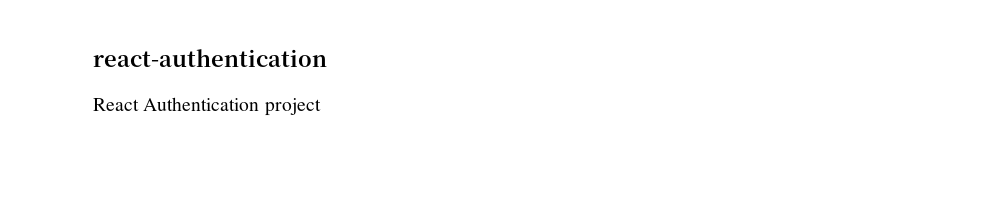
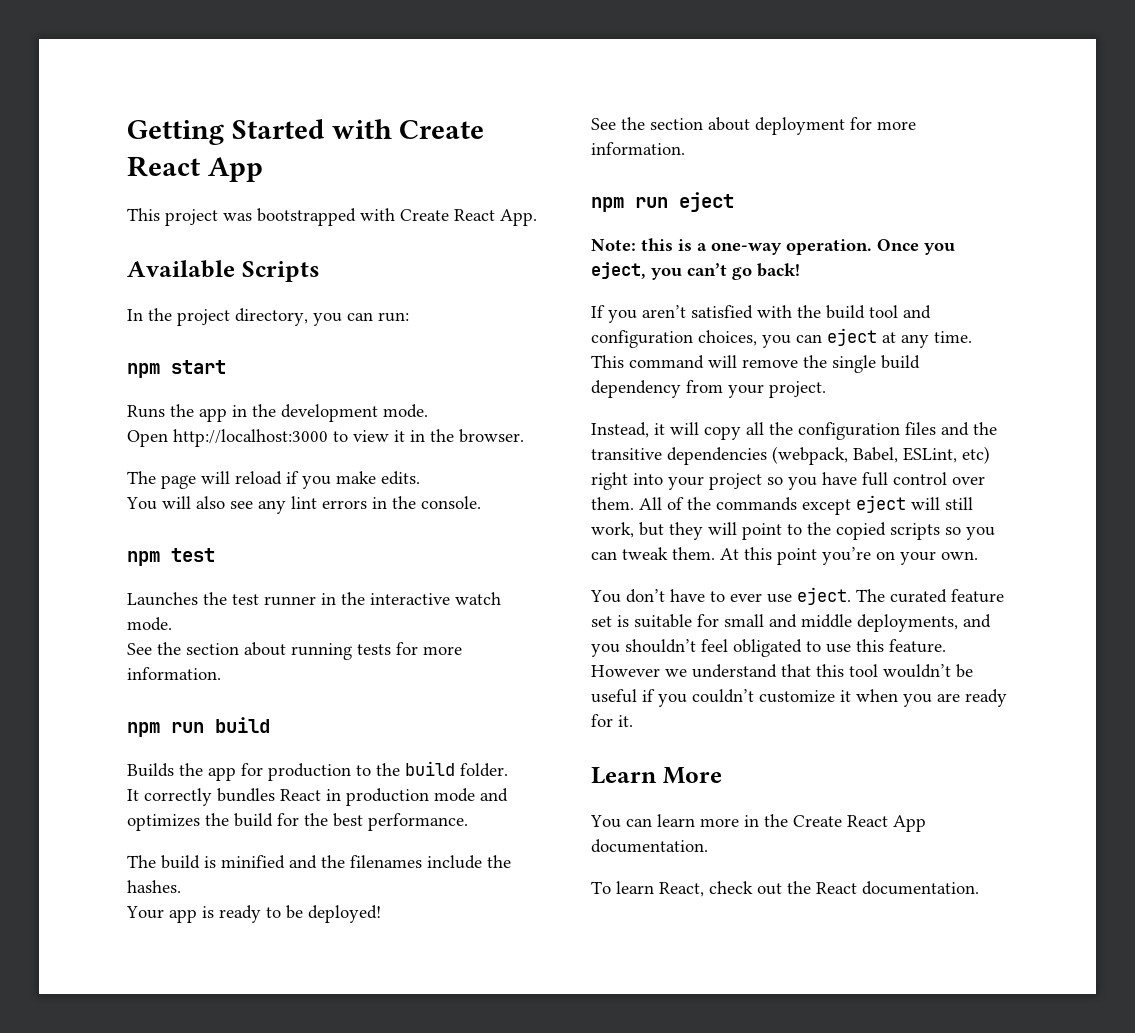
[93,49,327,67] [93,97,321,116] react-authentication // React Authentication project -> [127,119,485,145] [127,156,263,182] [127,208,537,226] [127,260,320,282] [127,308,409,326] [127,360,226,378] [127,404,428,422] [127,429,524,447] [127,471,420,489] [126,496,481,514] [127,548,215,566] [127,592,501,606] [127,617,172,631] [127,642,462,660] [127,667,221,680] [127,717,270,737] [127,761,508,781] [127,788,508,806] [127,813,468,831] [127,855,511,869] [127,880,181,893] [126,905,381,923] [591,117,916,135] [591,142,685,155] [591,192,734,212] [591,238,955,255] [591,262,800,280] [591,305,931,323] [591,328,972,348] [591,355,920,373] [591,380,826,398] [591,422,997,440] [591,446,990,465] [591,472,985,490] [591,495,973,515] [591,522,995,540] [591,547,978,565] [590,587,1004,605] [591,614,991,632] [591,639,946,657] [591,664,973,678] [591,689,1007,707] [591,714,633,727] [591,767,722,784] [590,814,926,832] [591,839,708,853] [591,881,979,897] Getting Started with Create React App // This project was bootstrapped with Create React App. // Available Scripts // In the project directory, you can run: // npm start // Runs the app in the development mode. // Open http://localhost:3000 to view it in the browser. // The page will reload if you make edits. // You will also see any lint errors in the console. // npm test // Launches the test runner in the interactive watch mode. // See the section about running tests for more information. // npm run build // Builds the app for production to the build folder. // It correctly bundles React in production mode and optimizes the build for the best performance. // The build is minified and the filenames include the hashes. // Your app is ready to be deployed! // See the section about deployment for more information. // npm run eject // Note: this is a one-way operation. Once you eject, you can’t go back! // If you aren’t satisfied with the build tool and configuration choices, you can eject at any time. This command will remove the single build dependency from your project. // Instead, it will copy all the configuration files and the transitive dependencies (webpack, Babel, ESLint, etc) right into your project so you have full control over them. All of the commands except eject will still work, but they will point to the copied scripts so you can tweak them. At this point you’re on your own. // You don’t have to ever use eject. The curated feature set is suitable for small and middle deployments, and you shouldn’t feel obligated to use this feature. However we understand that this tool wouldn’t be useful if you couldn’t customize it when you are ready for it. // Learn More // You can learn more in the Create React App documentation. // To learn React, check out the React documentation.

